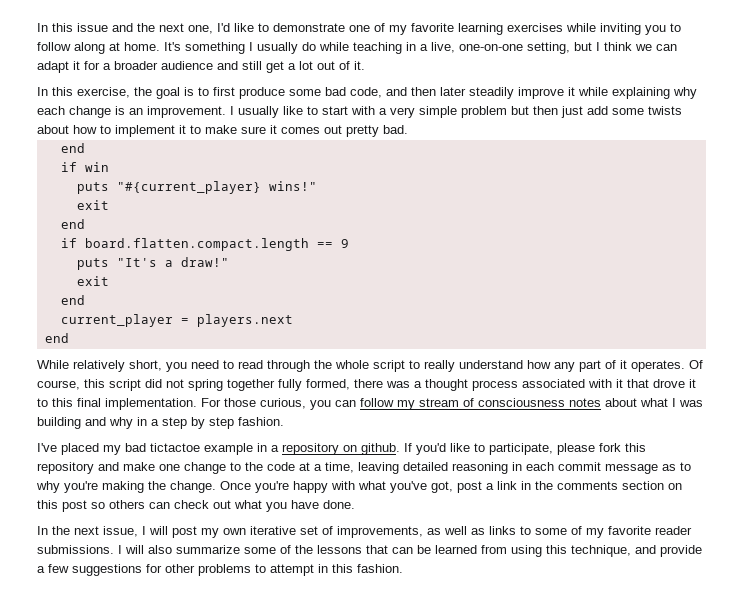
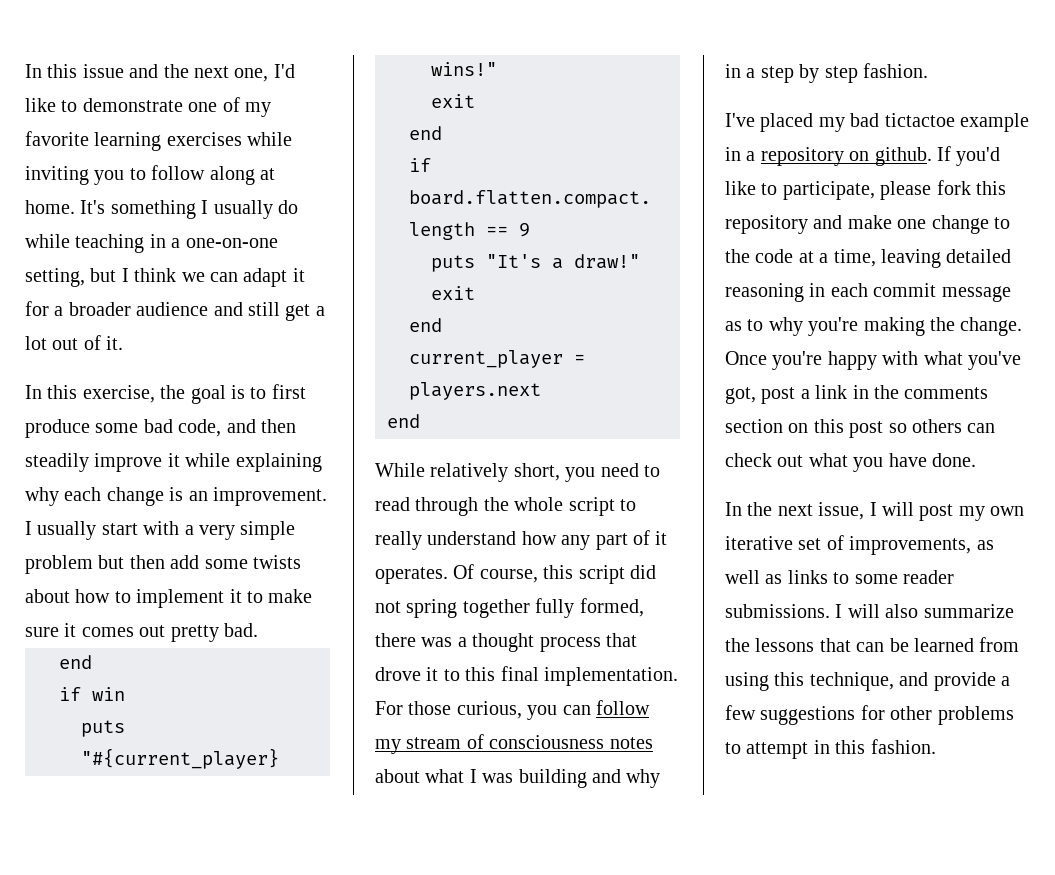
[431,42,455,53] live, -> (181, 243) none
[440,87,466,96] later -> (296, 426) none
[283,106,318,115] like to -> (97, 530) none
[561,106,583,118] just -> (165, 562) none
[522,379,623,388] associated with it -> (601, 644) none
[571,526,651,538] of my favorite -> (898, 579) none
[244,545,291,554] some of -> (1014, 611) none

